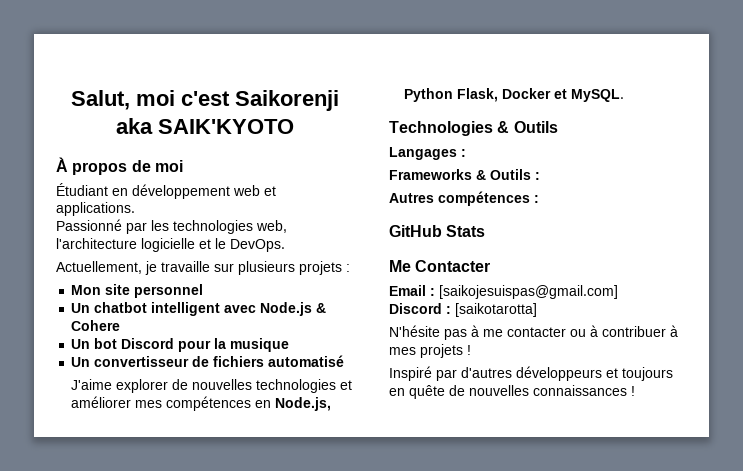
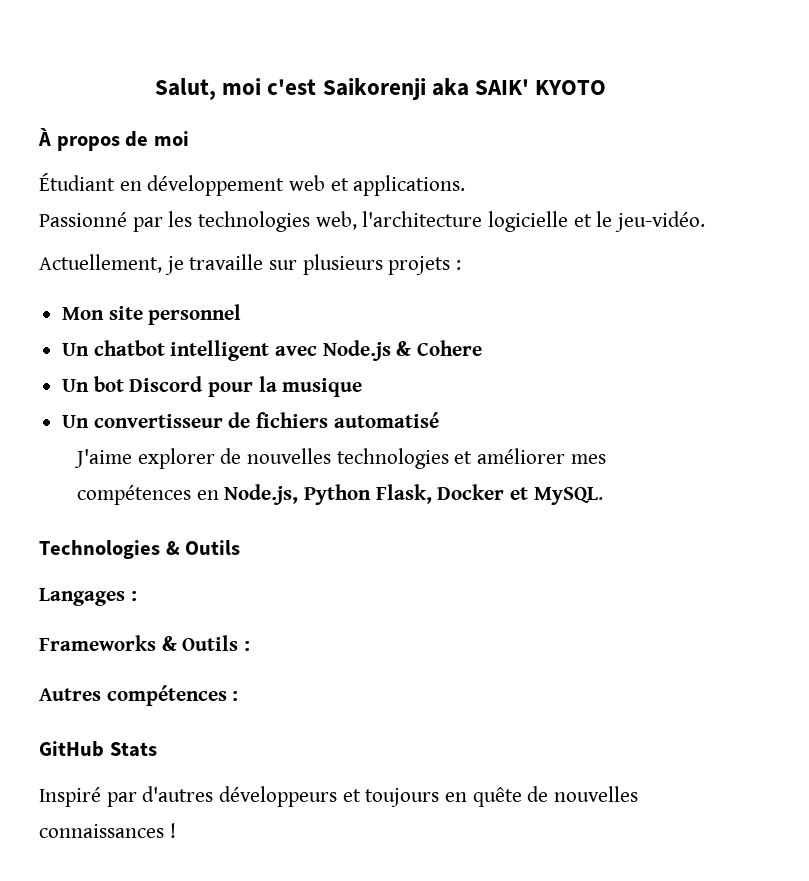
[158,119,294,134] SAIK'KYOTO -> [474,79,607,95] SAIK' KYOTO
[230,239,285,252] DevOps. -> [615,211,706,232] jeu-vidéo.
[389,260,491,272] [389,285,618,299] [389,303,537,317] [389,325,678,340] [389,344,471,358] // Me Contacter // Email : [saikojesuispas@gmail.com] // Discord : [saikotarotta] // N'hésite pas à me contacter ou à contribuer à mes projets ! -> (157, 749) none

